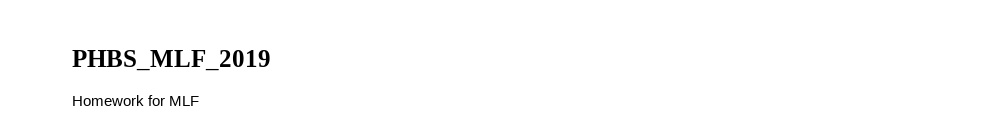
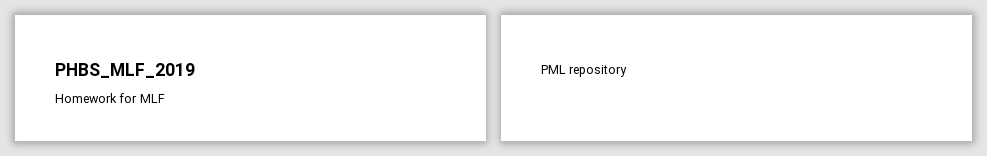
(200, 101) none -> [541,65,628,77] // PML repository

